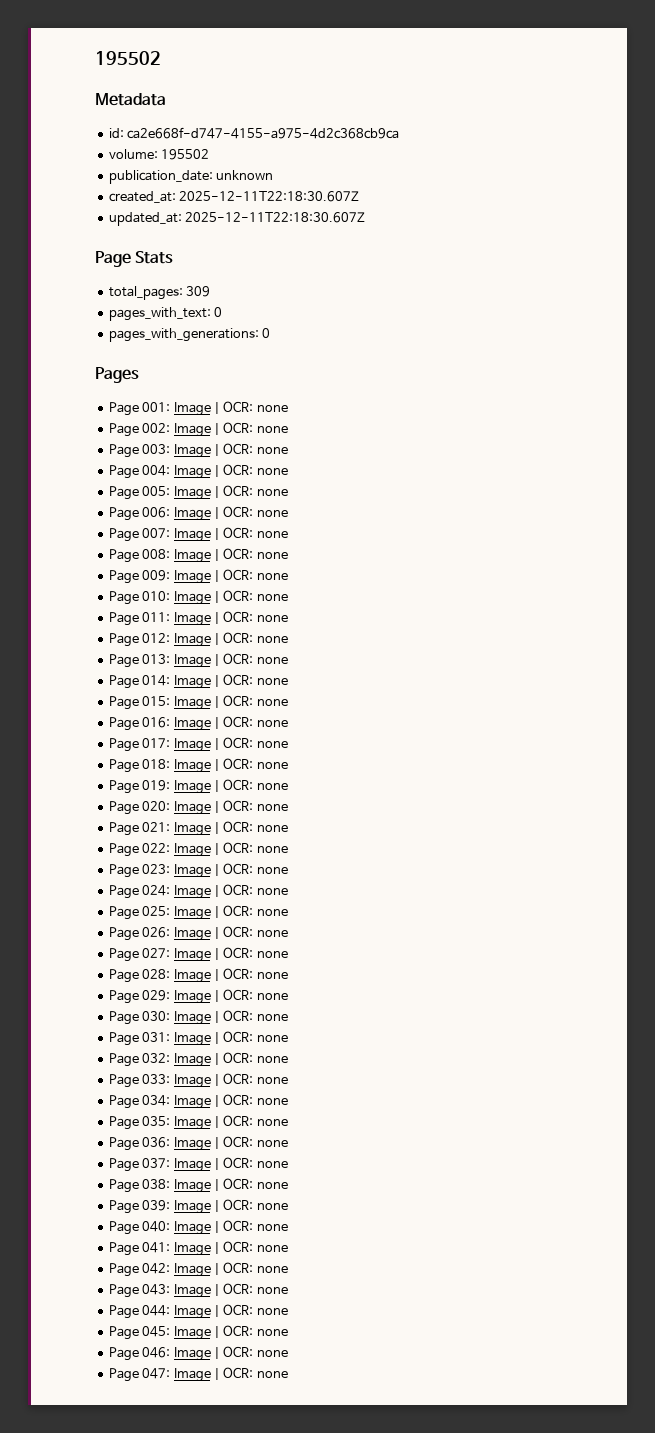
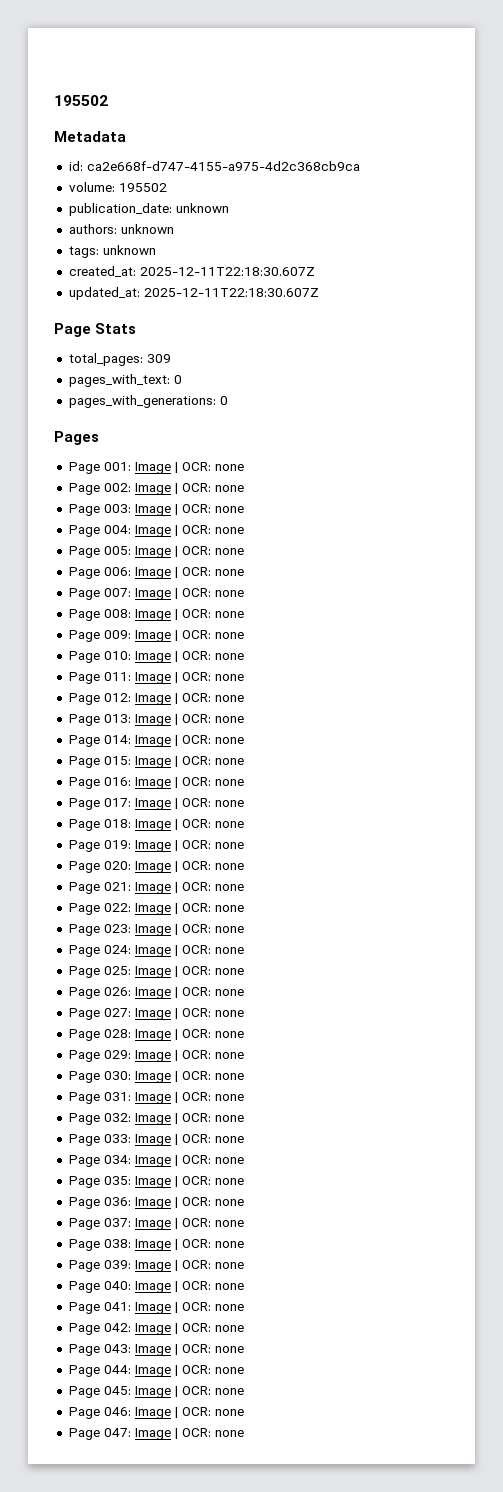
(274, 175) none -> [68,224,174,234] [68,245,156,258] // authors: unknown // tags: unknown

